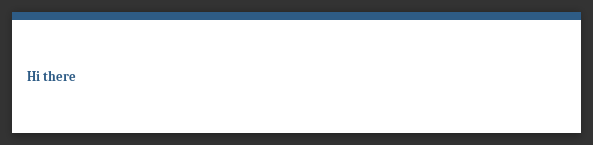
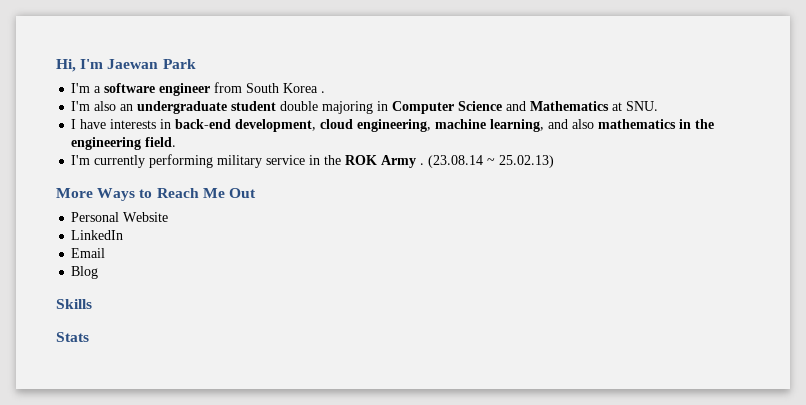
[27,70,77,81] Hi there -> [56,59,196,72] [71,82,326,96] [71,101,659,114] [71,119,715,132] [71,137,177,150] [71,154,555,168] [56,188,256,201] [71,212,169,222] [71,230,124,240] [71,248,106,258] [71,266,99,279] [56,299,92,309] [56,332,89,342] Hi, I'm Jaewan Park // I'm a software engineer from South Korea . // I'm also an undergraduate student double majoring in Computer Science and Mathematics at SNU. // I have interests in back-end development, cloud engineering, machine learning, and also mathematics in the engineering field. // I'm currently performing military service in the ROK Army . (23.08.14 ~ 25.02.13) // More Ways to Reach Me Out // Personal Website // LinkedIn // Email // Blog // Skills // Stats

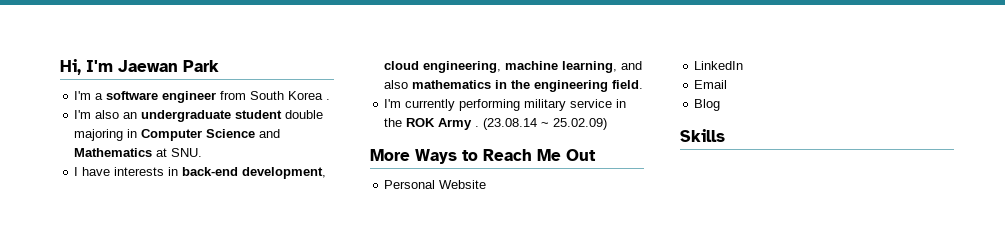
[499,155,555,168] 25.02.13) -> [553,118,608,130] 25.02.09)
[56,332,89,342] // Stats -> (725, 135) none

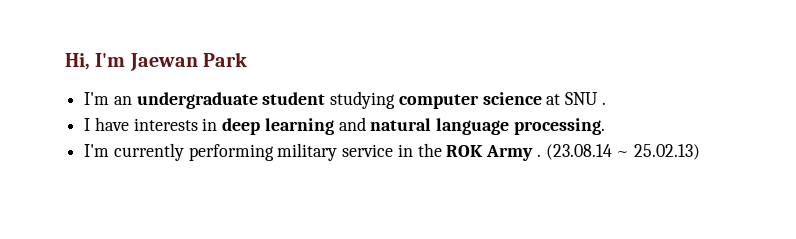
[95,91,331,103] [74,110,324,122] [74,129,281,141] [74,148,203,157] [74,167,327,179] [384,61,643,73] [384,80,644,92] a software engineer from South Korea . // I'm also an undergraduate student double majoring in Computer Science and Mathematics at SNU. // I have interests in back-end development, cloud engineering, machine learning, and also mathematics in the engineering field. -> [113,91,606,109] [84,117,605,135] an undergraduate student studying computer science at SNU . // I have interests in deep learning and natural language processing.
[553,118,608,130] [370,149,596,164] [384,180,487,189] [694,61,744,70] [694,80,728,89] [694,99,721,111] [680,129,725,142] 25.02.09) // More Ways to Reach Me Out // Personal Website // LinkedIn // Email // Blog // Skills -> [633,144,700,160] 25.02.13)

